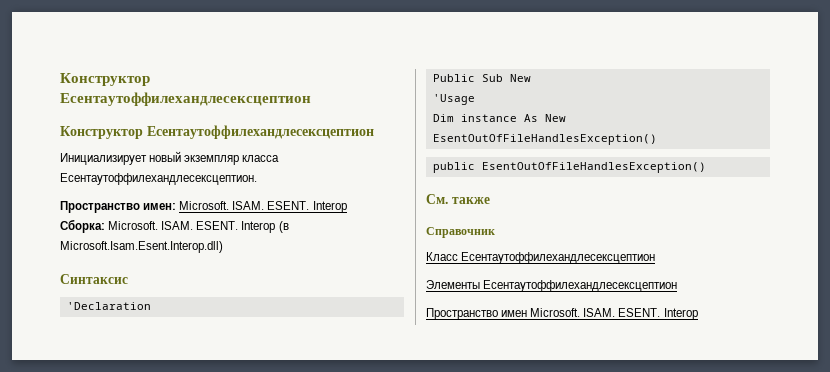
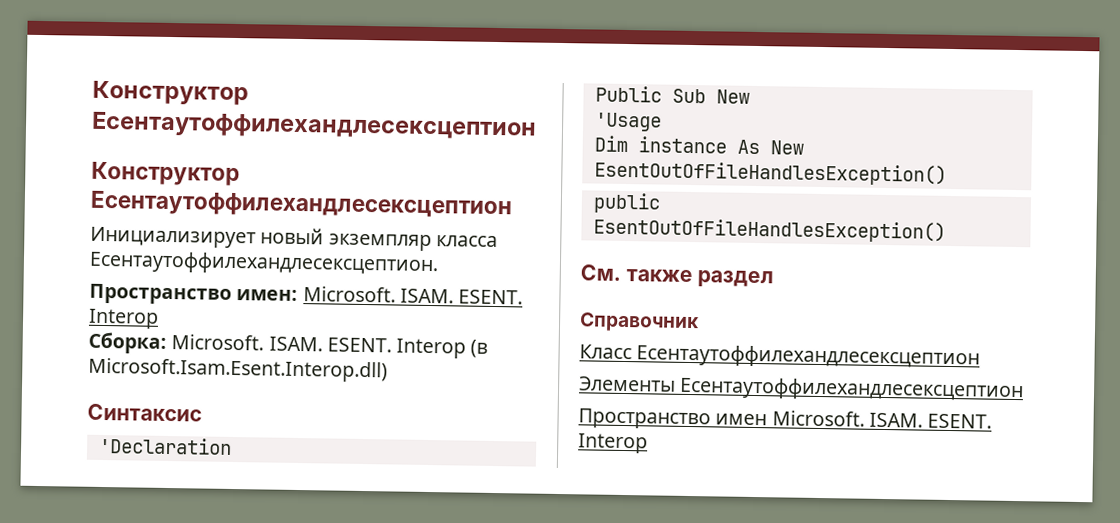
(490, 200) none -> [697,270,775,289] раздел

